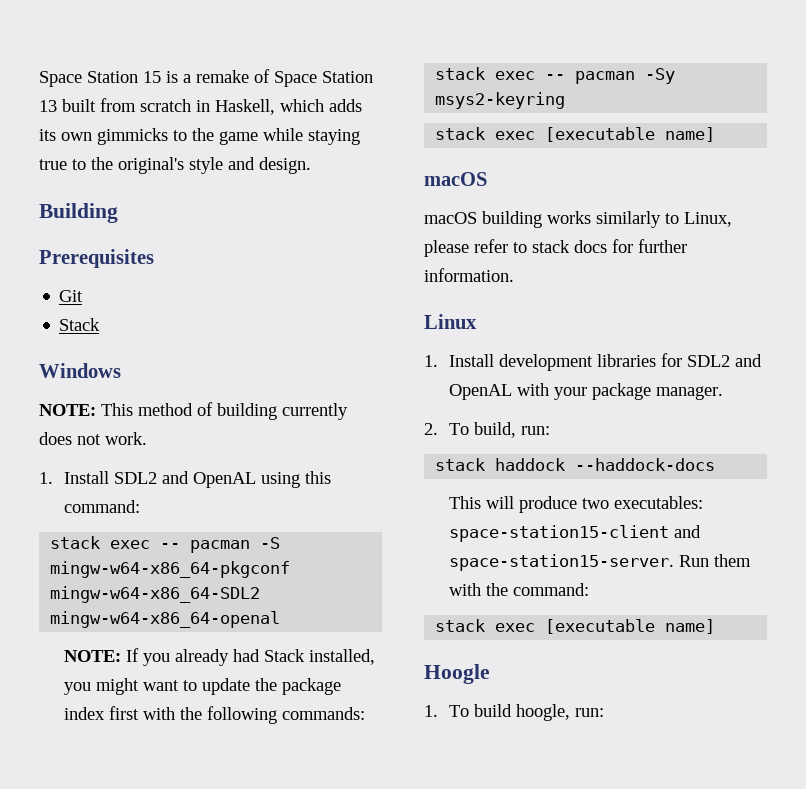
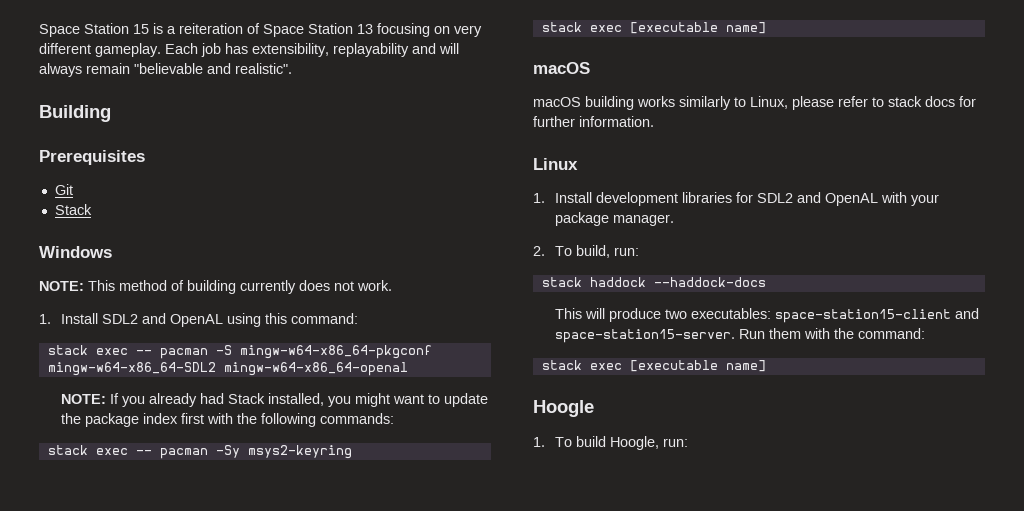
[196,70,249,83] remake -> [179,23,243,34] reiteration
[62,98,362,115] [39,128,360,145] [39,157,311,174] built from scratch in Haskell, which adds its own gimmicks to the game while staying true to the original's style and design. -> [377,23,482,37] [39,43,459,57] [39,63,292,77] focusing on very different gameplay. Each job has extensibility, replayability and will always remain "believable and realistic".
[516,704,571,721] hoogle, -> [609,436,659,450] Hoogle,

